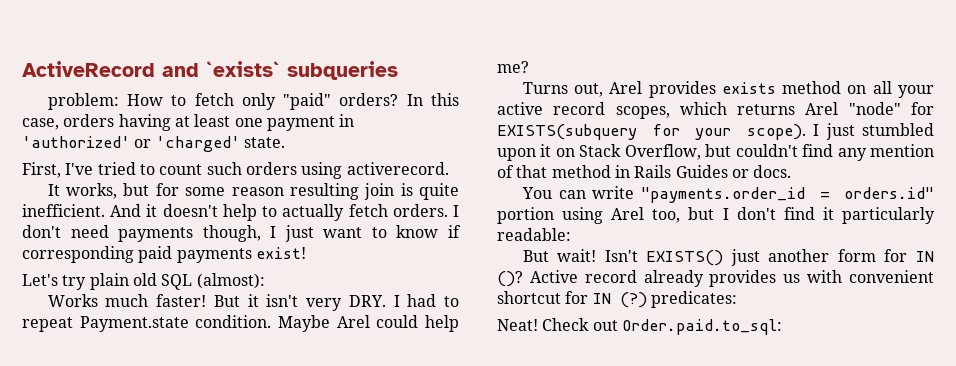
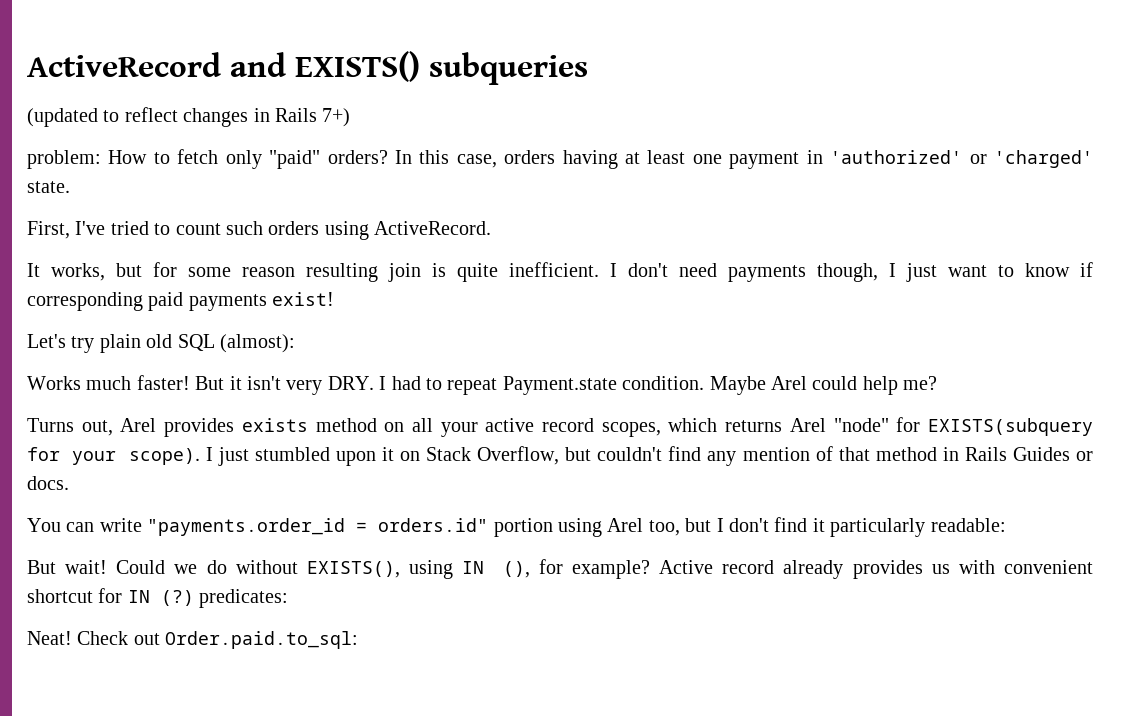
[206,61,280,77] `exists` -> [295,51,420,82] EXISTS()
(398, 70) none -> [27,107,351,127] // (updated to reflect changes in Rails 7+)
[346,162,449,175] activerecord. -> [374,221,492,235] ActiveRecord.
[110,204,448,221] And it doesn't help to actually fetch orders. -> (599, 269) none
[604,249,934,266] [497,271,523,287] Isn't EXISTS() just another form for IN ()? -> [116,559,651,579] Could we do without EXISTS(), using IN (), for example?

